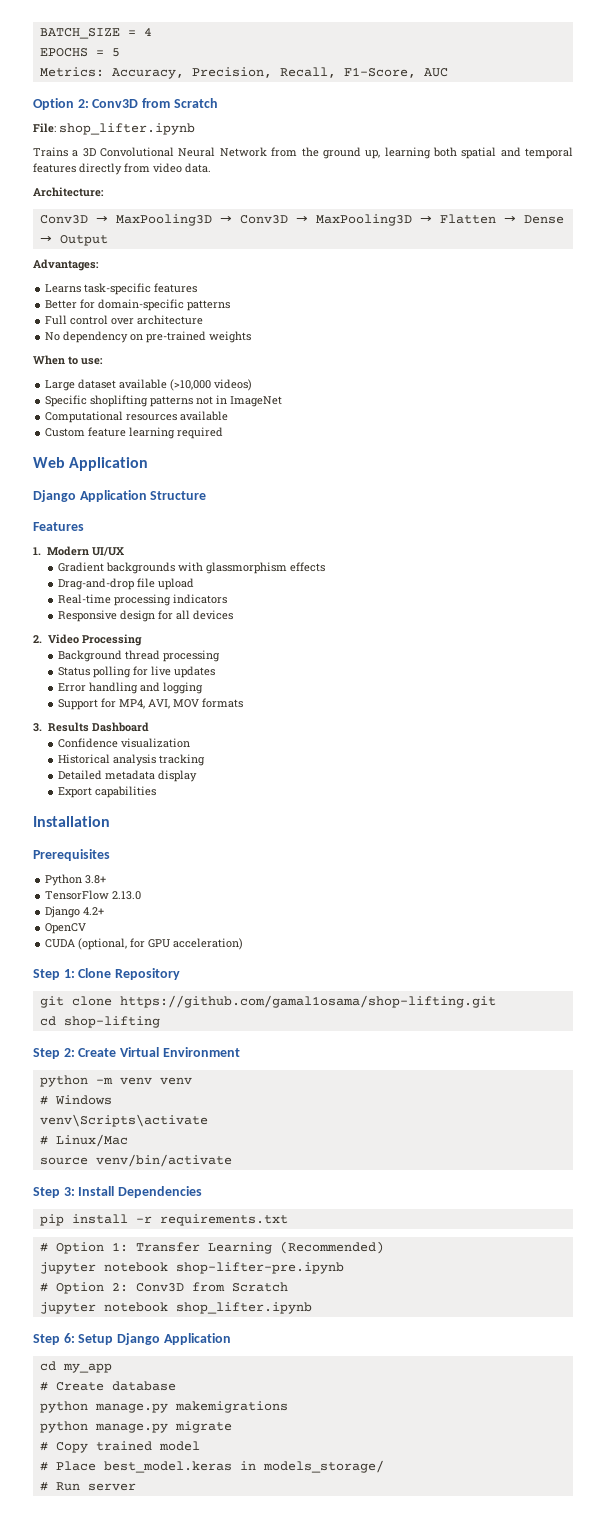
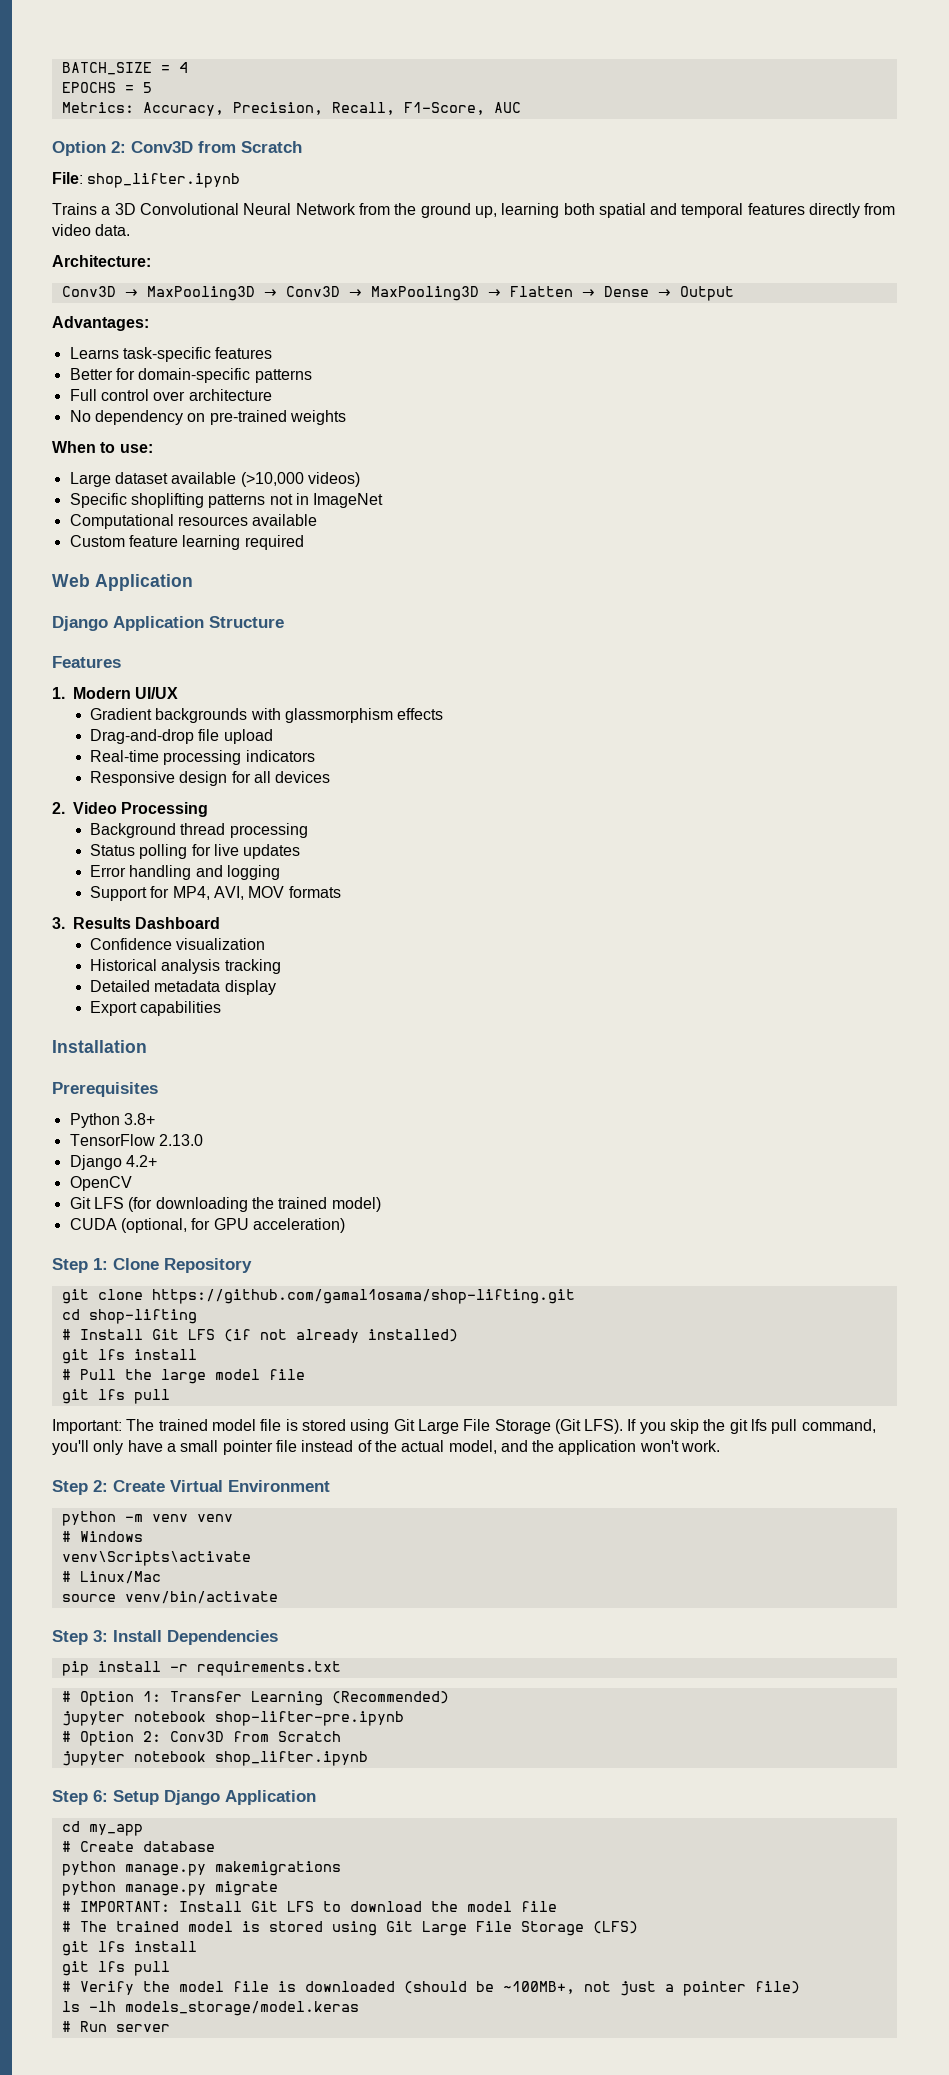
(87, 928) none -> [69,1197,381,1212] // Git LFS (for downloading the trained model)
(160, 1022) none -> [61,1329,458,1343] [61,1349,197,1364] [61,1369,305,1384] [61,1389,170,1404] [52,1419,876,1434] [52,1440,721,1455] // # Install Git LFS (if not already installed) // git lfs install // # Pull the large model file // git lfs pull // Important: The trained model file is stored using Git Large File Storage (Git LFS). If you skip the git lfs pull command, you'll only have a small pointer file instead of the actual model, and the application won't work.
[55,1441,200,1453] [39,1460,384,1473] Copy trained model // # Place best_model.keras in models_storage/ -> [79,1901,557,1912] [61,1921,638,1936] [61,1941,197,1956] [61,1961,170,1976] [61,1981,800,1996] [61,2001,359,2016] IMPORTANT: Install Git LFS to download the model file // # The trained model is stored using Git Large File Storage (LFS) // git lfs install // git lfs pull // # Verify the model file is downloaded (should be ~100MB+, not just a pointer file) // ls -lh models_storage/model.keras

